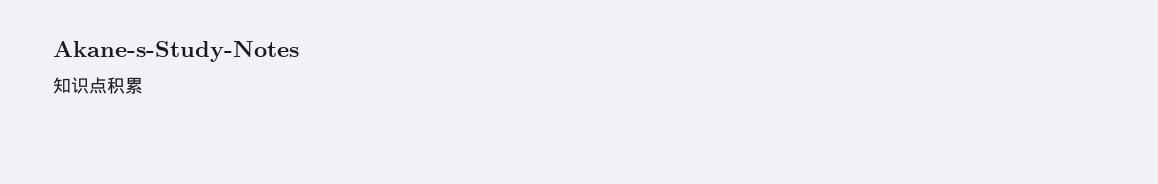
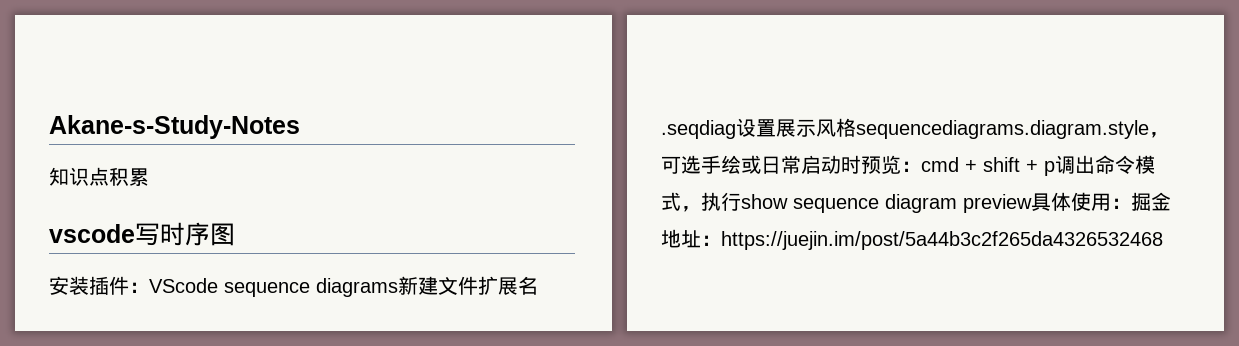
(143, 85) none -> [49,222,235,246] [49,276,538,297] [661,118,1169,139] [661,155,1155,176] [661,192,1171,213] [661,229,1163,250] // vscode写时序图 // 安装插件：VScode sequence diagrams新建文件扩展名.seqdiag设置展示风格sequencediagrams.diagram.style，可选手绘或日常启动时预览：cmd + shift + p调出命令模式，执行show sequence diagram preview具体使用：掘金地址：https://juejin.im/post/5a44b3c2f265da4326532468

